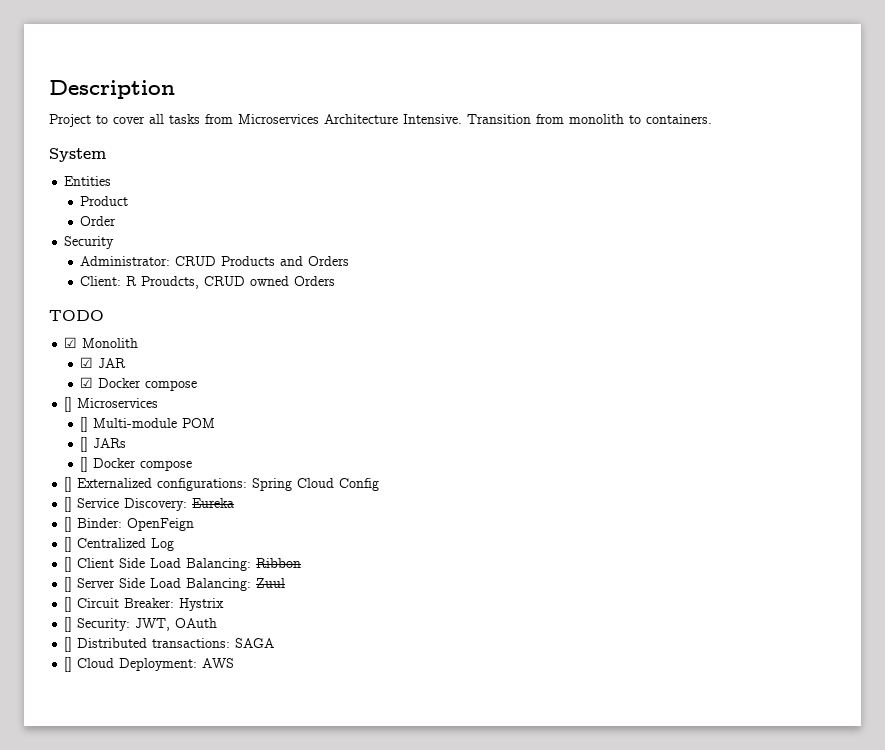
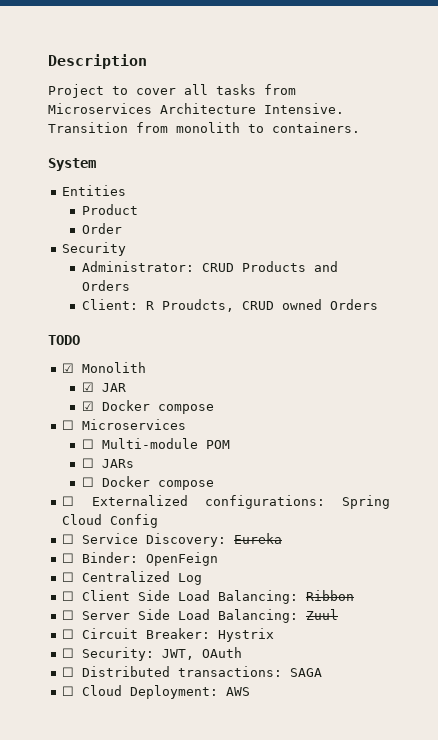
[64,397,73,412] [] -> [62,420,75,430] ☐
[80,417,89,432] [] -> [81,439,94,449] ☐
[80,437,89,452] [] -> [81,458,94,468] ☐
[80,457,193,472] [64,477,73,492] [] Docker compose // [] -> [81,476,214,490] [62,496,75,506] ☐ Docker compose // ☐
[64,497,73,512] [] -> [62,534,75,544] ☐
[64,517,73,532] [] -> [62,553,75,563] ☐
[64,537,73,552] [] -> [62,572,75,582] ☐
[64,557,73,572] [] -> [62,591,75,601] ☐
[64,577,73,592] [] -> [62,610,75,620] ☐
[64,597,73,612] [] -> [62,629,75,639] ☐
[64,617,73,632] [] -> [62,648,75,658] ☐
[64,637,73,652] [] -> [62,667,75,677] ☐
[64,657,73,672] [] -> [62,686,75,696] ☐

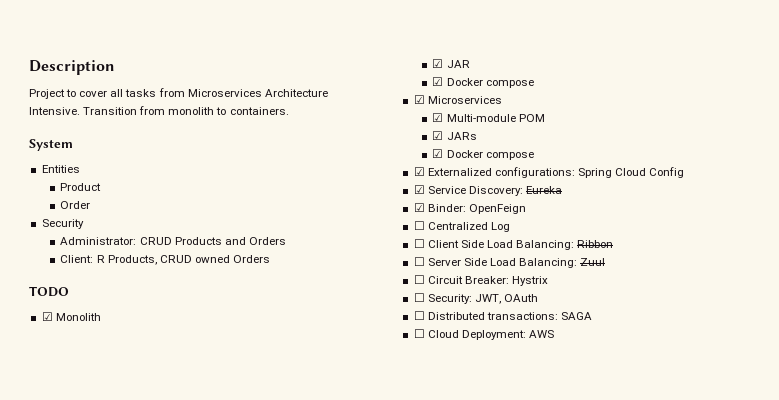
[161,299,234,312] Proudcts, -> [107,255,157,265] Products,
[62,420,75,430] ☐ -> [413,95,425,104] ☑
[81,439,94,449] ☐ -> [432,113,444,122] ☑
[81,458,94,468] ☐ -> [432,131,444,140] ☑
[81,476,214,490] [62,496,75,506] ☐ Docker compose // ☐ -> [432,149,534,160] [413,167,425,176] ☑ Docker compose // ☑
[62,534,75,544] ☐ -> [413,185,425,194] ☑
[62,553,75,563] ☐ -> [413,203,425,212] ☑

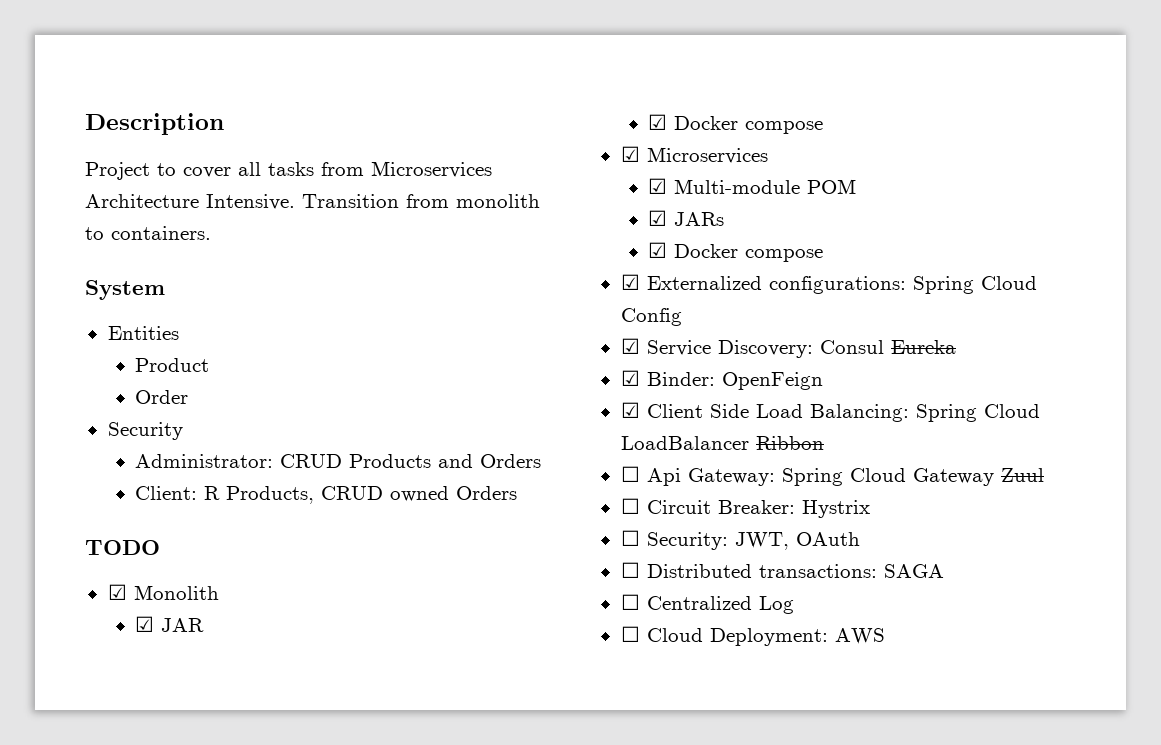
(523, 191) none -> [819,340,884,354] Consul
[413,221,510,232] [413,239,425,248] ☐ Centralized Log // ☐ -> [620,402,640,418] ☑
(575, 245) none -> [915,404,1040,422] [620,436,749,450] Spring Cloud LoadBalancer
[427,258,578,268] Server Side Load Balancing: -> [646,468,994,486] Api Gateway: Spring Cloud Gateway
(592, 316) none -> [620,594,794,614] // ☐ Centralized Log

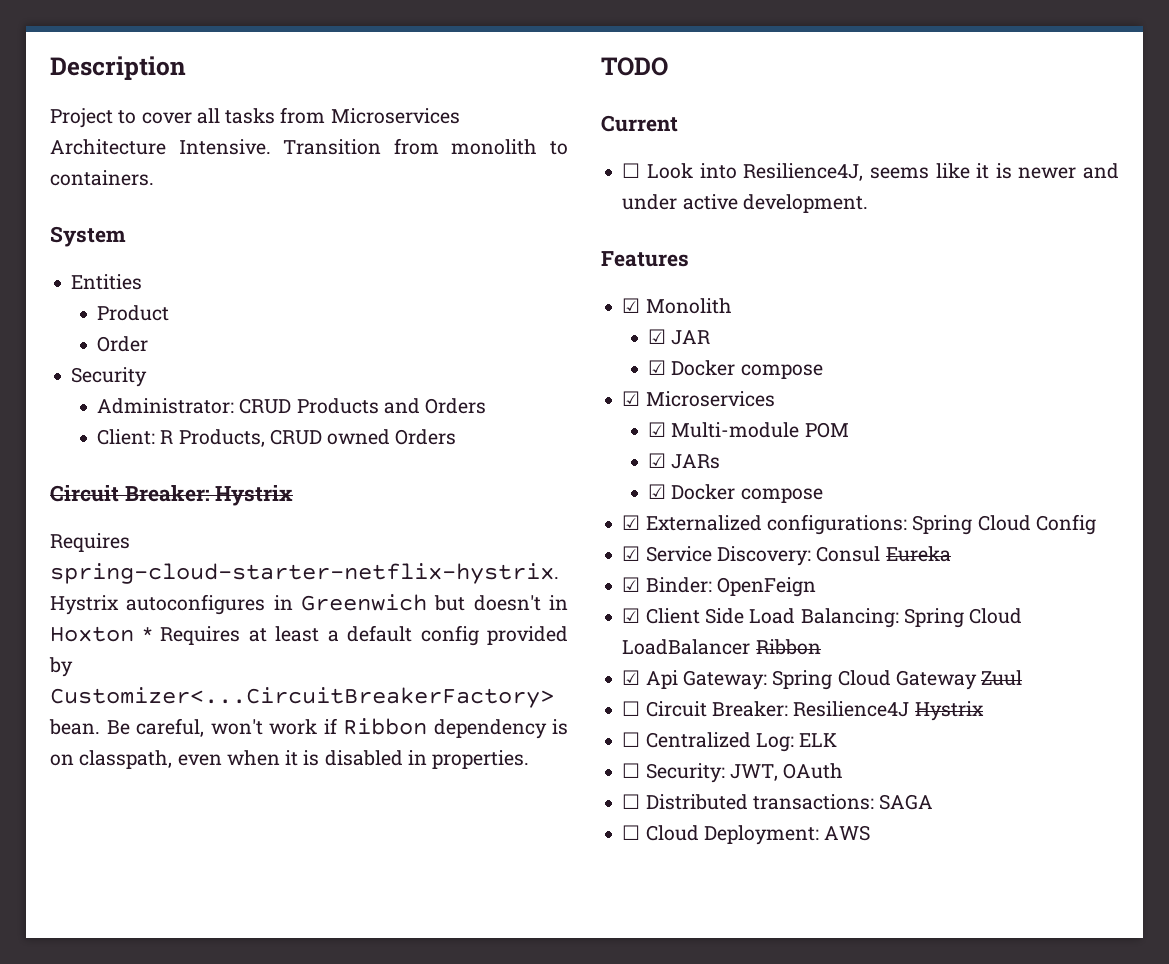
[85,540,160,555] TODO -> [50,485,294,506] [50,533,130,552] [50,563,559,584] [50,594,568,615] [50,625,568,646] [49,657,73,677] [50,687,554,708] [49,718,568,739] [50,750,530,769] [601,57,668,76] [601,115,678,132] [622,163,1119,181] [622,194,868,213] [601,251,689,267] Circuit Breaker: Hystrix // Requires spring-cloud-starter-netflix-hystrix. Hystrix autoconfigures in Greenwich but doesn't in Hoxton * Requires at least a default config provided by Customizer<...CircuitBreakerFactory> bean. Be careful, won't work if Ribbon dependency is on classpath, even when it is disabled in properties. // TODO // Current // ☐ Look into Resilience4J, seems like it is newer and under active development. // Features
[620,466,640,482] ☐ -> [622,670,641,685] ☑
[801,500,870,518] Hystrix -> [793,701,984,721] [622,732,838,752] Resilience4J Hystrix // ☐ Centralized Log: ELK
[620,594,794,614] // ☐ Centralized Log -> (934, 802) none

